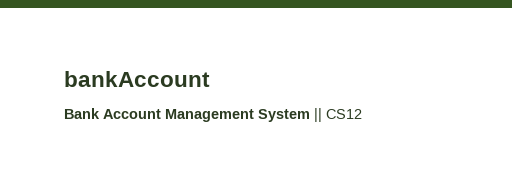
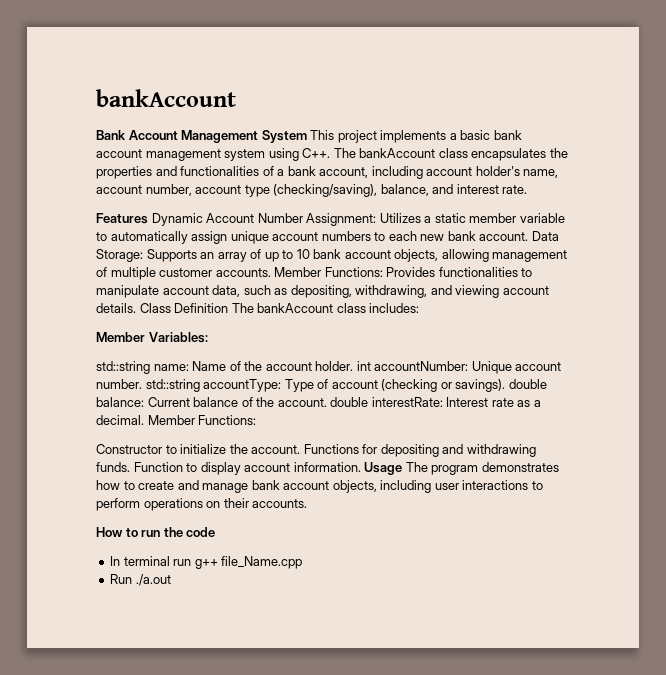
[314,108,362,122] || CS12 -> [310,130,522,143] [96,148,568,161] [96,166,559,179] [96,184,528,197] [96,213,565,226] [96,231,559,244] [96,249,568,262] [96,267,533,280] [96,285,549,298] [96,303,420,313] [96,332,208,343] [96,361,562,374] [96,379,547,392] [96,397,541,407] [96,415,257,425] [96,444,536,457] [96,462,559,475] [96,480,543,493] [96,498,308,511] [96,527,216,537] [110,556,303,569] [110,574,171,586] This project implements a basic bank account management system using C++. The bankAccount class encapsulates the properties and functionalities of a bank account, including account holder's name, account number, account type (checking/saving), balance, and interest rate. // Features Dynamic Account Number Assignment: Utilizes a static member variable to automatically assign unique account numbers to each new bank account. Data Storage: Supports an array of up to 10 bank account objects, allowing management of multiple customer accounts. Member Functions: Provides functionalities to manipulate account data, such as depositing, withdrawing, and viewing account details. Class Definition The bankAccount class includes: // Member Variables: // std::string name: Name of the account holder. int accountNumber: Unique account number. std::string accountType: Type of account (checking or savings). double balance: Current balance of the account. double interestRate: Interest rate as a decimal. Member Functions: // Constructor to initialize the account. Functions for depositing and withdrawing funds. Function to display account information. Usage The program demonstrates how to create and manage bank account objects, including user interactions to perform operations on their accounts. // How to run the code // In terminal run g++ file_Name.cpp // Run ./a.out

